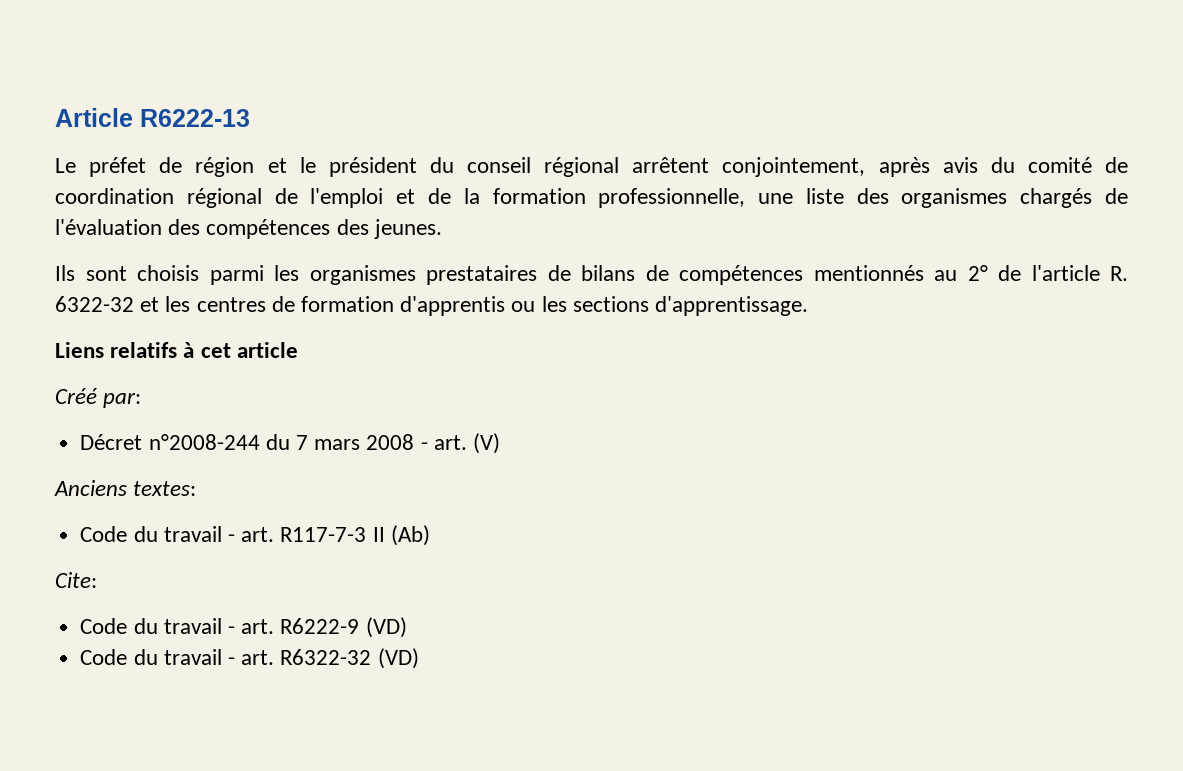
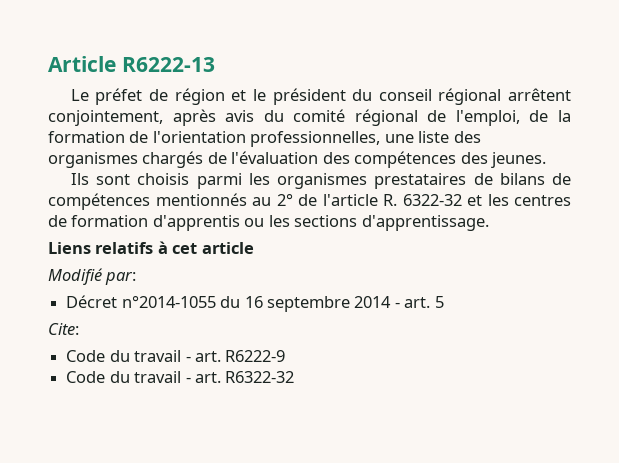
[1105,157,1128,173] [55,188,746,208] de coordination régional de l'emploi et de la formation professionnelle, -> [354,109,571,126] [48,131,381,147] régional de l'emploi, de la formation de l'orientation professionnelles,
[55,388,97,404] Créé -> [48,268,103,285] Modifié
[148,433,500,454] [54,480,197,496] [80,525,430,546] n°2008-244 du 7 mars 2008 - art. (V) // Anciens textes: // Code du travail - art. R117-7-3 II (Ab) -> [121,295,444,312] n°2014-1055 du 16 septembre 2014 - art. 5
[365,617,407,638] (VD) -> (286, 356) none
[377,648,419,669] (VD) -> (295, 377) none

